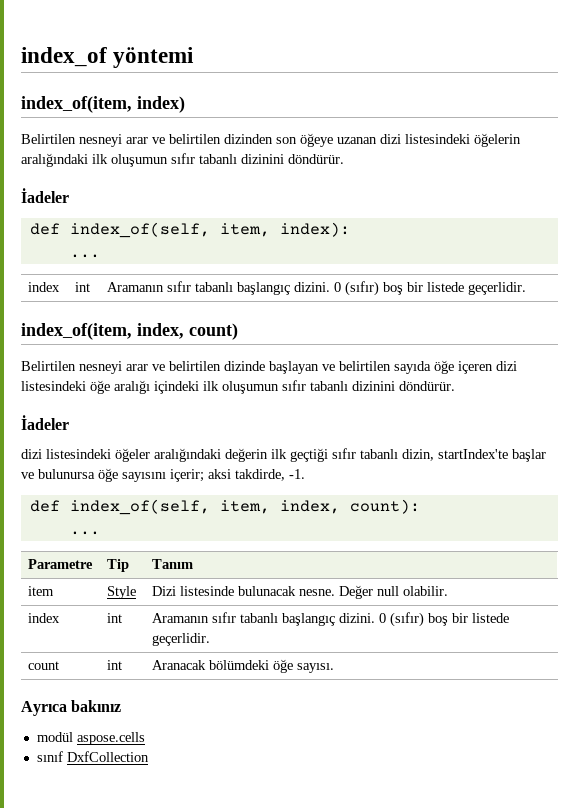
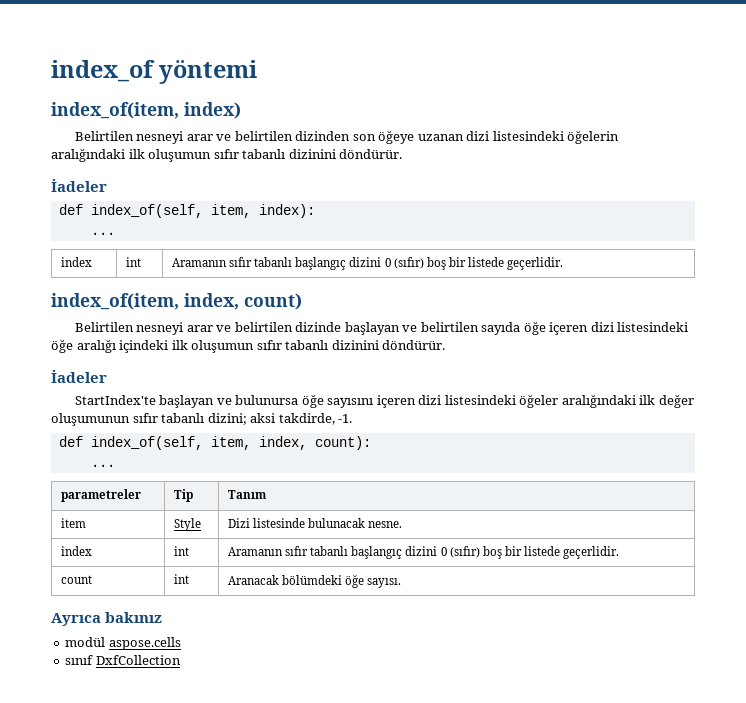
[294,282,331,292] dizini. -> [349,257,382,267] dizini
[21,448,546,462] [21,468,204,482] dizi listesindeki öğeler aralığındaki değerin ilk geçtiği sıfır tabanlı dizin, startIndex'te başlar ve bulunursa öğe sayısını içerir; -> [74,394,694,408] [51,413,247,426] StartIndex'te başlayan ve bulunursa öğe sayısını içeren dizi listesindeki öğeler aralığındaki ilk değer oluşumunun sıfır tabanlı dizini;
[28,559,94,569] Parametre -> [60,489,141,502] parametreler
[339,585,449,599] [28,613,61,623] [107,613,123,623] [152,612,376,626] Değer null olabilir. // index | int | Aramanın sıfır tabanlı başlangıç dizini. -> [60,546,92,556] [173,546,189,556] [227,546,438,559] // index | int | Aramanın sıfır tabanlı başlangıç dizini

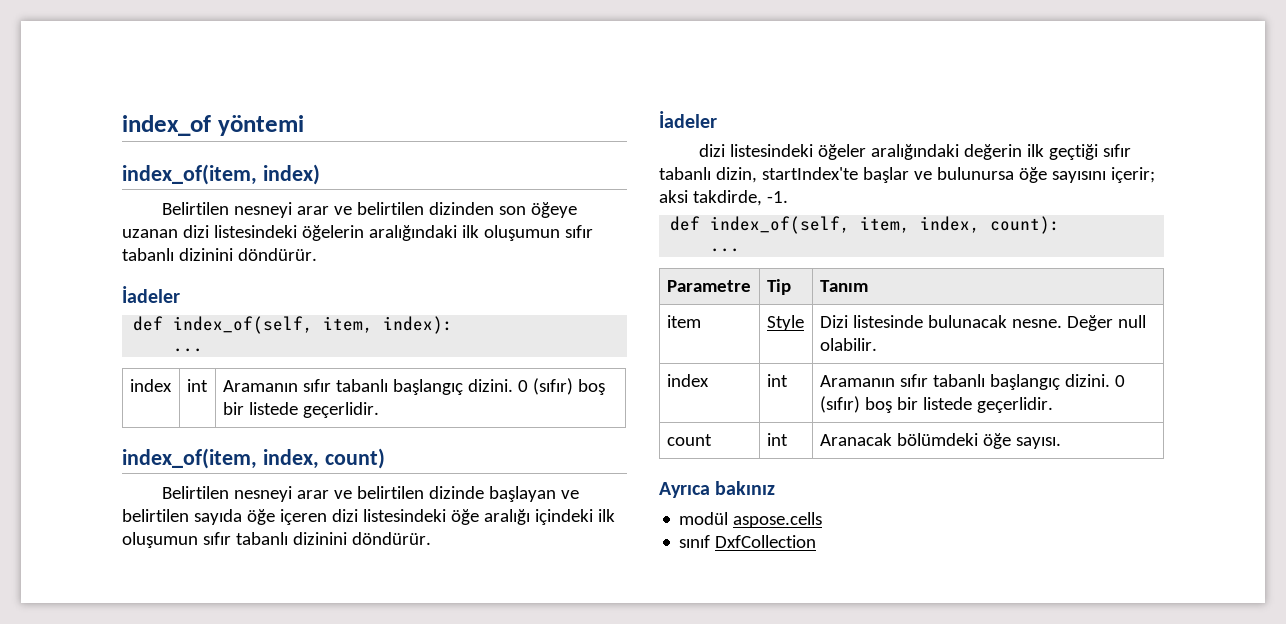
[349,257,382,267] dizini -> [467,379,513,392] dizini.
[74,394,694,408] [51,413,247,426] StartIndex'te başlayan ve bulunursa öğe sayısını içeren dizi listesindeki öğeler aralığındaki ilk değer oluşumunun sıfır tabanlı dizini; -> [698,144,1131,160] [659,167,1155,183] dizi listesindeki öğeler aralığındaki değerin ilk geçtiği sıfır tabanlı dizin, startIndex'te başlar ve bulunursa öğe sayısını içerir;
[60,489,141,502] parametreler -> [666,280,751,292] Parametre
[60,546,92,556] [173,546,189,556] [227,546,438,559] // index | int | Aramanın sıfır tabanlı başlangıç dizini -> [1066,315,1146,331] [819,338,877,351] [666,374,709,387] [766,374,788,387] [819,374,1110,390] Değer null olabilir. // index | int | Aramanın sıfır tabanlı başlangıç dizini.

